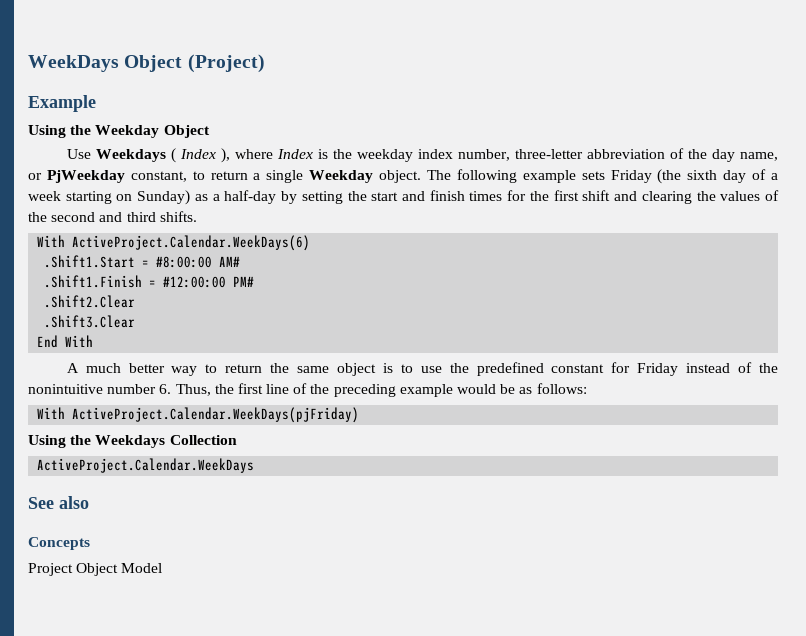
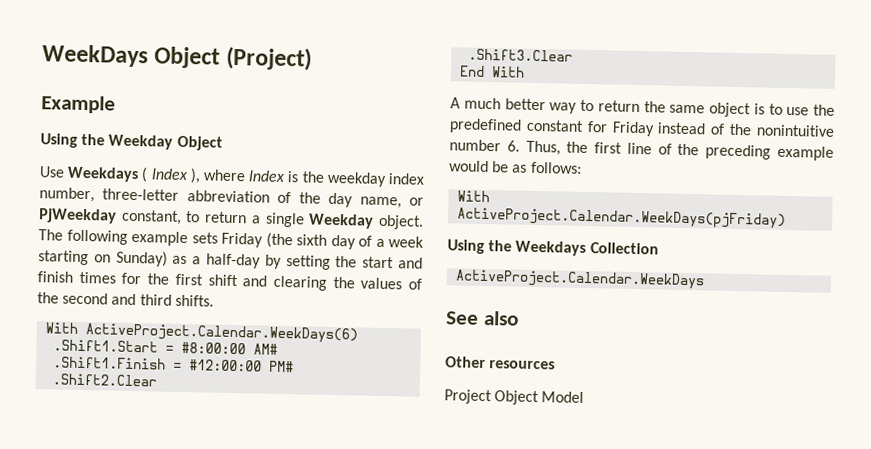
[28,537,90,550] Concepts -> [445,356,556,370] Other resources

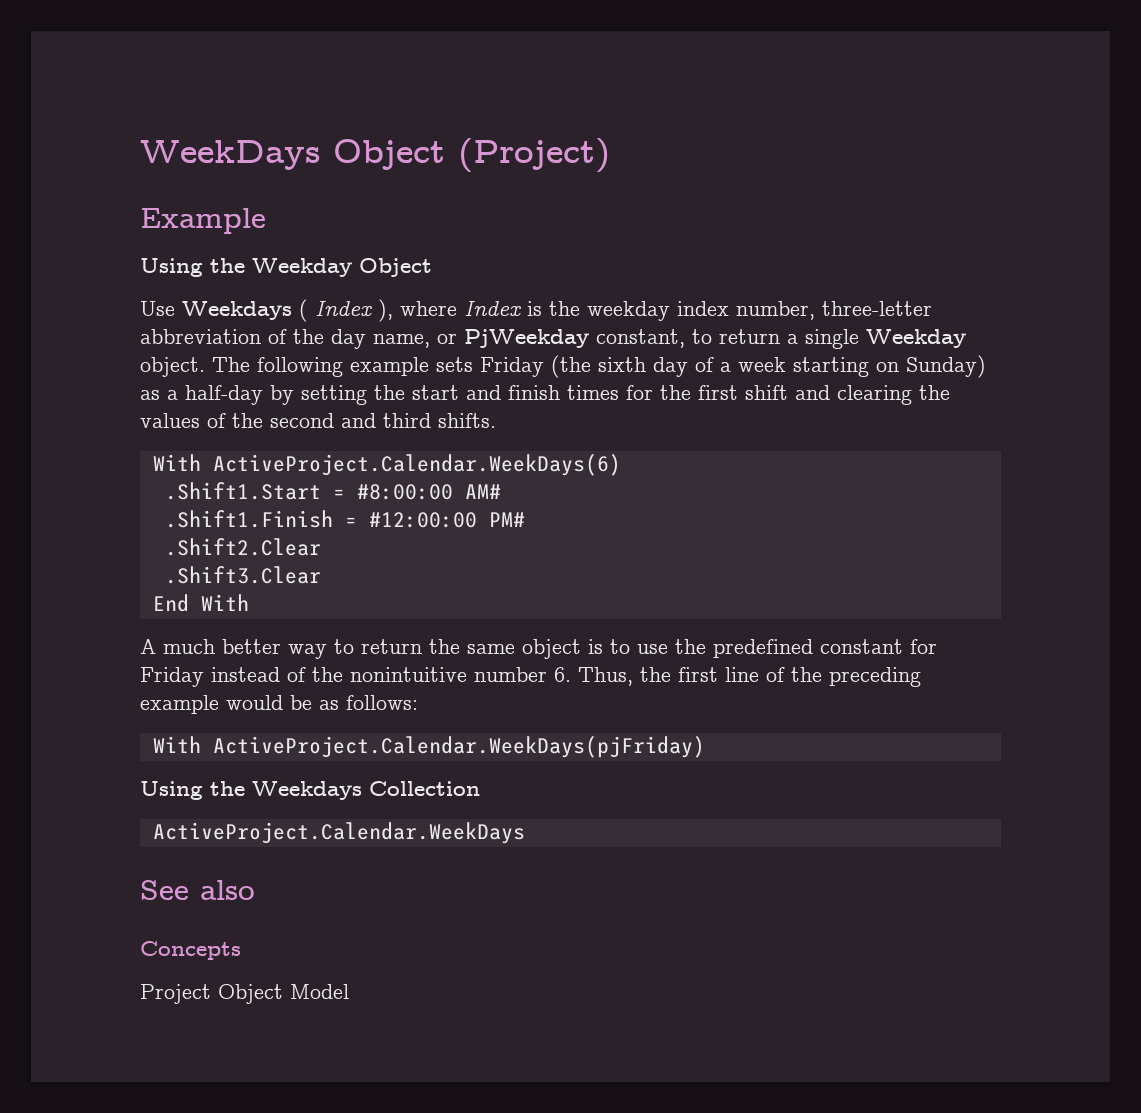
[445,356,556,370] Other resources -> [140,941,241,960] Concepts

